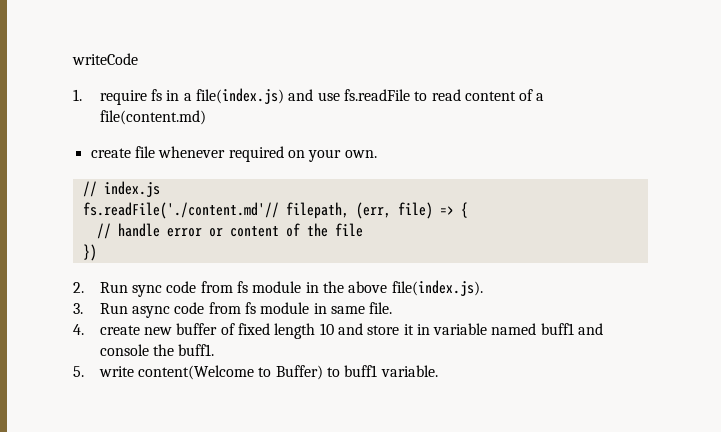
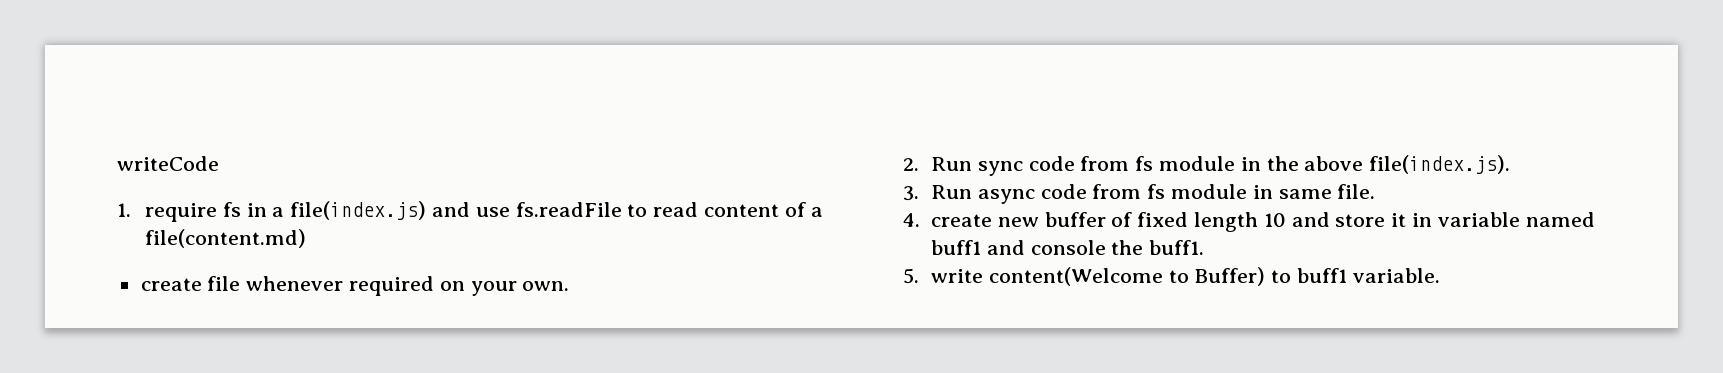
[82,181,160,197] [82,202,468,219] [96,223,363,239] [82,244,97,261] // // index.js // fs.readFile('./content.md'// filepath, (err, file) => { // // handle error or content of the file // }) -> (570, 286) none

